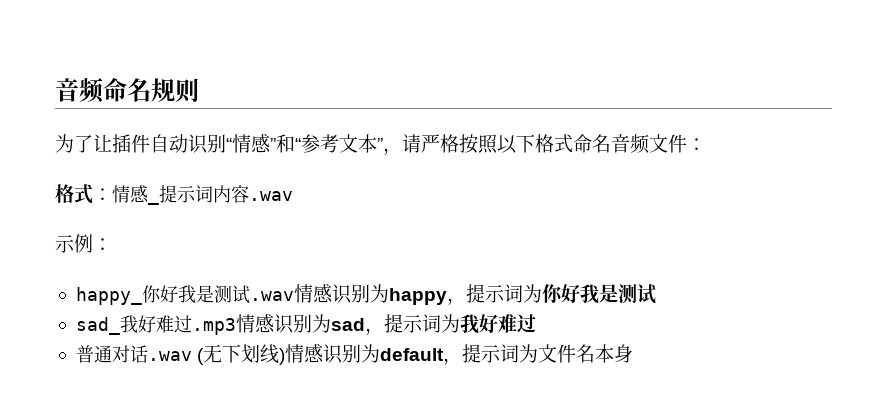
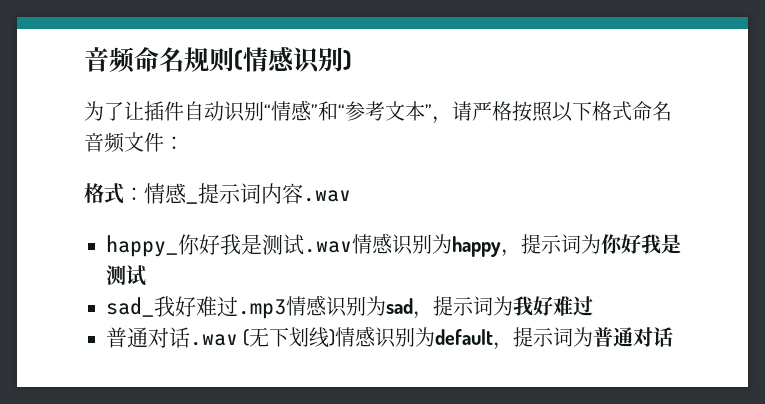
(199, 90) none -> [234,47,352,74] (情感识别)
[55,234,112,253] // 示例： -> (351, 196) none
[538,344,634,363] 文件名本身 -> [593,327,674,347] 普通对话

